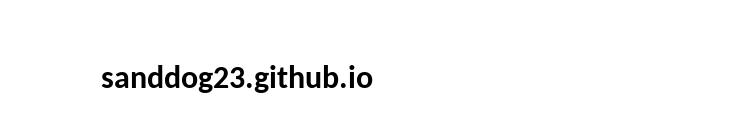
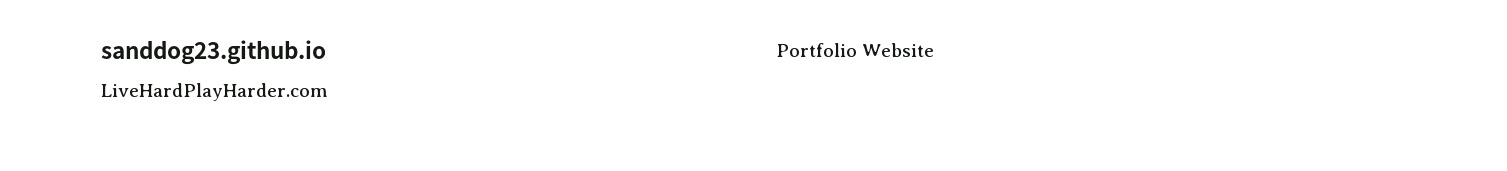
(373, 79) none -> [101,83,328,101] [776,43,935,57] // LiveHardPlayHarder.com // Portfolio Website

